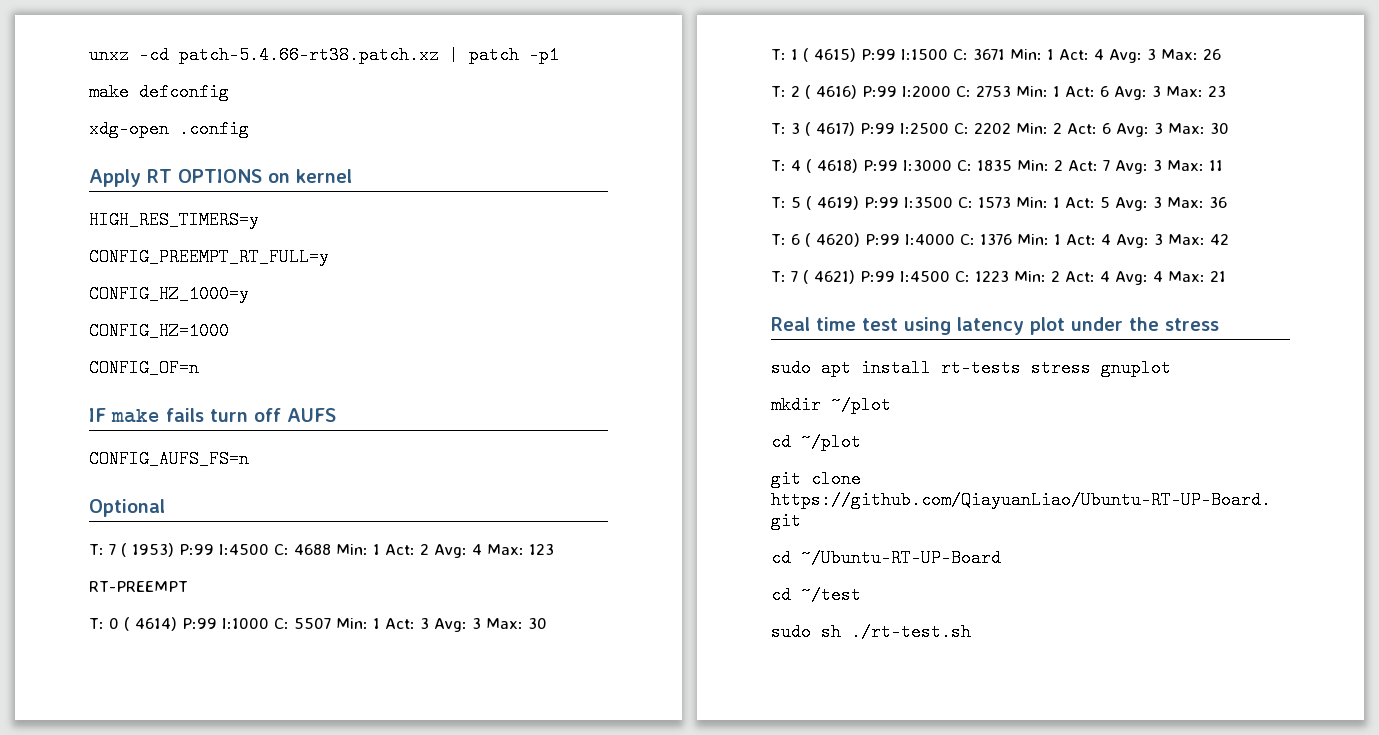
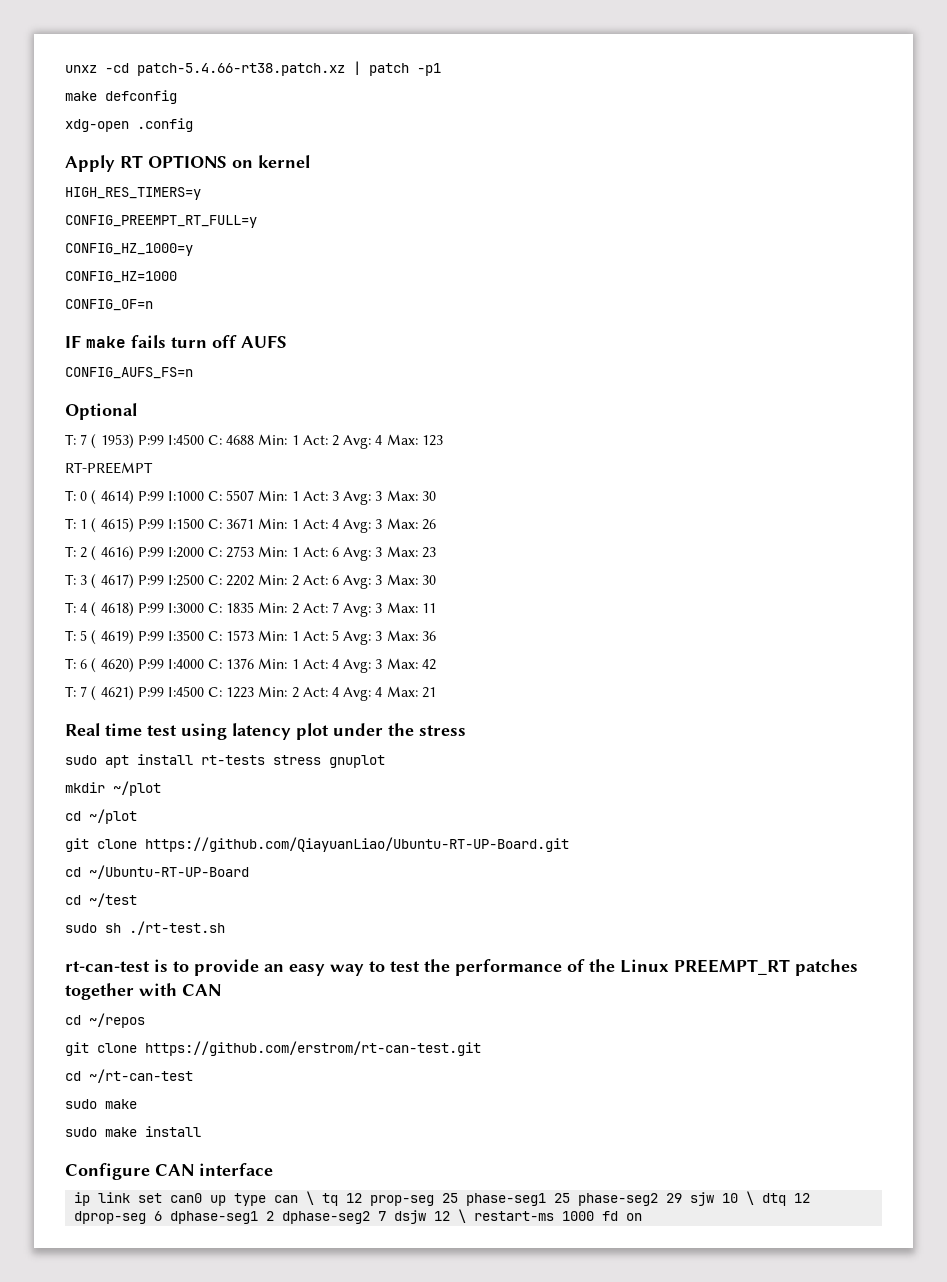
(971, 632) none -> [65,959,858,976] [65,983,221,1000] [65,1013,145,1028] [65,1041,481,1056] [65,1069,193,1083] [65,1099,137,1109] [65,1126,201,1137] [65,1163,273,1180] [74,1191,811,1206] [74,1209,643,1224] // rt-can-test is to provide an easy way to test the performance of the Linux PREEMPT_RT patches together with CAN // cd ~/repos // git clone https://github.com/erstrom/rt-can-test.git // cd ~/rt-can-test // sudo make // sudo make install // Configure CAN interface // ip link set can0 up type can \ tq 12 prop-seg 25 phase-seg1 25 phase-seg2 29 sjw 10 \ dtq 12 dprop-seg 6 dphase-seg1 2 dphase-seg2 7 dsjw 12 \ restart-ms 1000 fd on

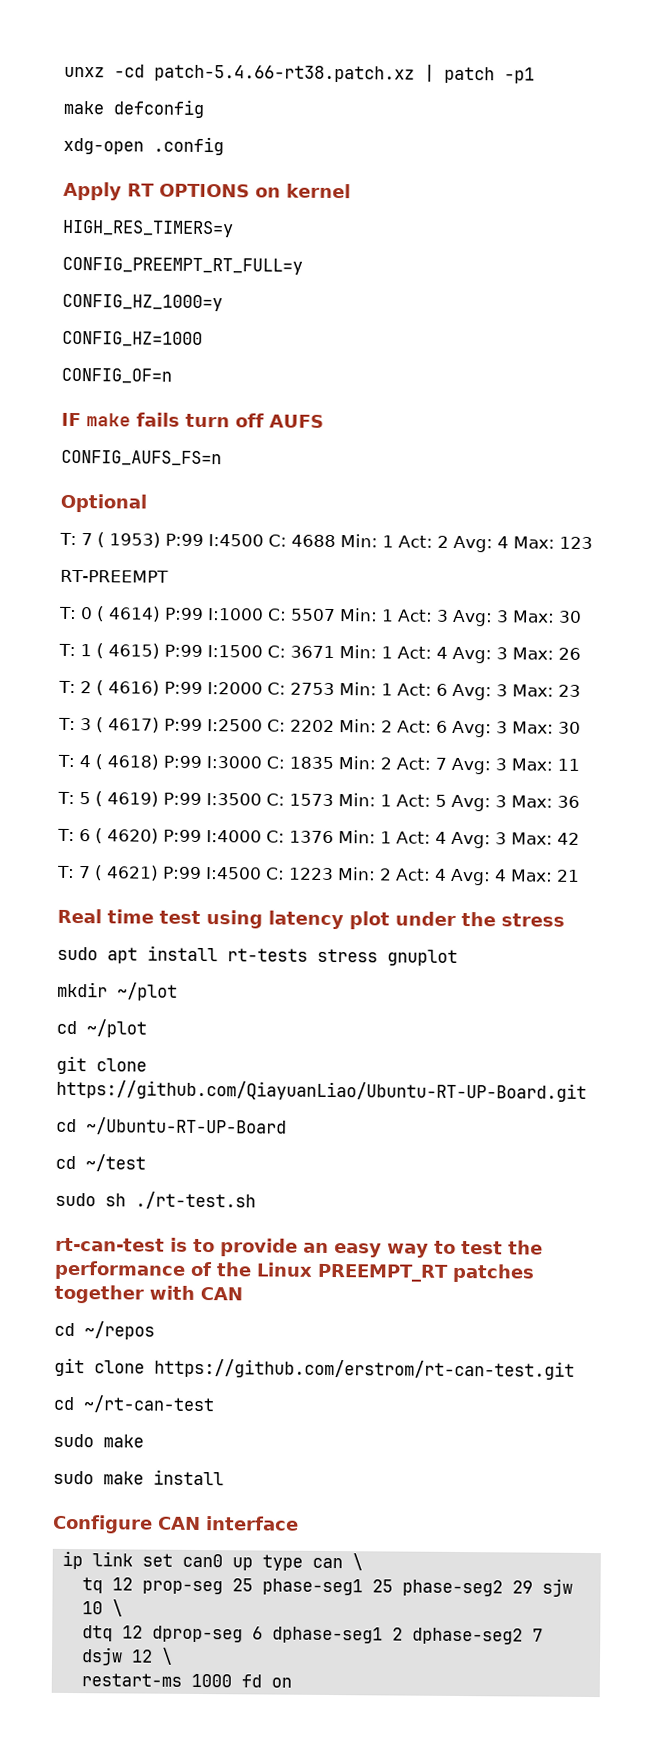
(315, 1198) none -> (363, 1562) //
(755, 1198) none -> (123, 1608) //
(467, 1216) none -> (173, 1656) //

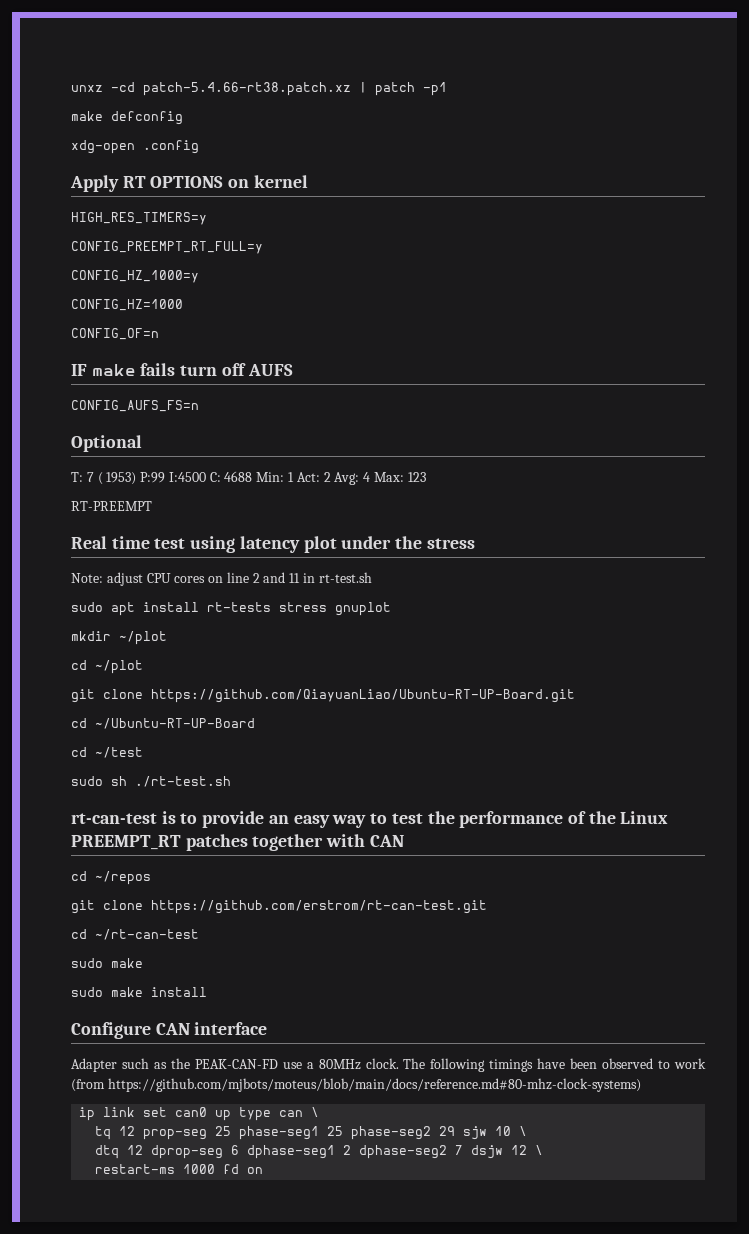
[58,606,582,627] [58,643,581,664] [58,680,581,701] [58,717,581,738] [57,754,580,775] [57,791,580,812] [57,828,580,849] [57,865,580,886] // T: 0 ( 4614) P:99 I:1000 C: 5507 Min: 1 Act: 3 Avg: 3 Max: 30 // T: 1 ( 4615) P:99 I:1500 C: 3671 Min: 1 Act: 4 Avg: 3 Max: 26 // T: 2 ( 4616) P:99 I:2000 C: 2753 Min: 1 Act: 6 Avg: 3 Max: 23 // T: 3 ( 4617) P:99 I:2500 C: 2202 Min: 2 Act: 6 Avg: 3 Max: 30 // T: 4 ( 4618) P:99 I:3000 C: 1835 Min: 2 Act: 7 Avg: 3 Max: 11 // T: 5 ( 4619) P:99 I:3500 C: 1573 Min: 1 Act: 5 Avg: 3 Max: 36 // T: 6 ( 4620) P:99 I:4000 C: 1376 Min: 1 Act: 4 Avg: 3 Max: 42 // T: 7 ( 4621) P:99 I:4500 C: 1223 Min: 2 Act: 4 Avg: 4 Max: 21 -> (152, 506) none
(565, 920) none -> [71,572,372,586] // Note: adjust CPU cores on line 2 and 11 in rt-test.sh
(299, 1523) none -> [71,1058,706,1072] [71,1078,641,1092] // Adapter such as the PEAK-CAN-FD use a 80MHz clock. The following timings have been observed to work (from https://github.com/mjbots/moteus/blob/main/docs/reference.md#80-mhz-clock-systems)

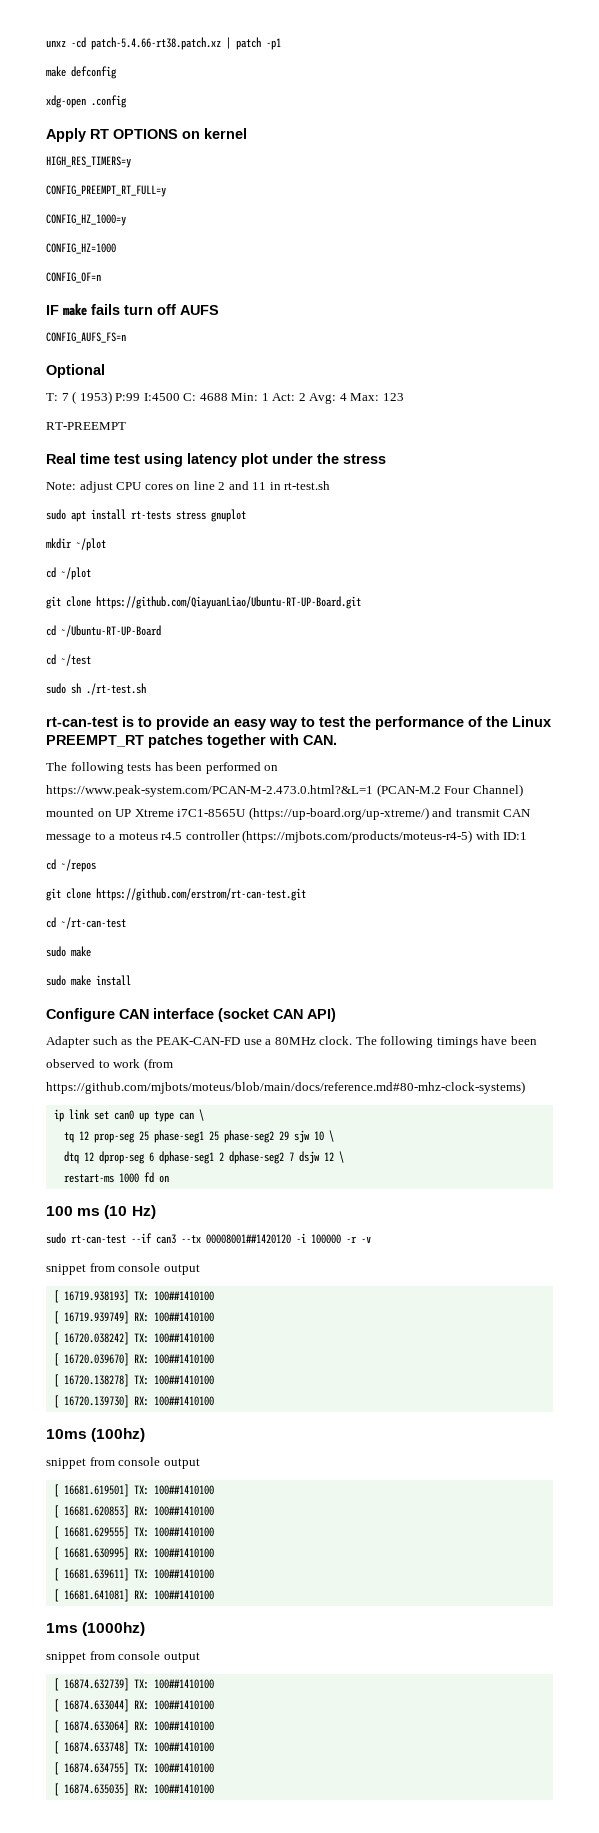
[369,835,404,847] CAN -> [303,735,337,745] [46,762,279,774] [46,784,523,797] [46,807,532,820] [46,830,528,843] CAN. // The following tests has been performed on https://www.peak-system.com/PCAN-M-2.473.0.html?&L=1 (PCAN-M.2 Four Channel) mounted on UP Xtreme i7C1-8565U (https://up-board.org/up-xtreme/) and transmit CAN message to a moteus r4.5 controller (https://mjbots.com/products/moteus-r4-5) with ID:1
(268, 1028) none -> [218,1008,336,1022] (socket CAN API)
(264, 1170) none -> [46,1205,156,1219] [46,1233,371,1244] [46,1263,200,1275] [53,1290,214,1303] [53,1311,214,1324] [53,1332,214,1345] [53,1353,214,1366] [53,1374,214,1387] [53,1395,214,1408] [46,1428,146,1442] [46,1457,200,1469] [53,1484,214,1497] [53,1505,214,1518] [53,1526,214,1539] [53,1547,214,1560] [53,1568,214,1581] [53,1589,214,1602] [46,1622,146,1636] [46,1651,200,1663] [53,1678,214,1691] [53,1699,214,1712] [53,1720,214,1733] [53,1741,214,1754] [53,1762,214,1775] [53,1783,214,1796] // 100 ms (10 Hz) // sudo rt-can-test --if can3 --tx 00008001##1420120 -i 100000 -r -v // snippet from console output // [ 16719.938193] TX: 100##1410100 // [ 16719.939749] RX: 100##1410100 // [ 16720.038242] TX: 100##1410100 // [ 16720.039670] RX: 100##1410100 // [ 16720.138278] TX: 100##1410100 // [ 16720.139730] RX: 100##1410100 // 10ms (100hz) // snippet from console output // [ 16681.619501] TX: 100##1410100 // [ 16681.620853] RX: 100##1410100 // [ 16681.629555] TX: 100##1410100 // [ 16681.630995] RX: 100##1410100 // [ 16681.639611] TX: 100##1410100 // [ 16681.641081] RX: 100##1410100 // 1ms (1000hz) // snippet from console output // [ 16874.632739] TX: 100##1410100 // [ 16874.633044] RX: 100##1410100 // [ 16874.633064] RX: 100##1410100 // [ 16874.633748] TX: 100##1410100 // [ 16874.634755] TX: 100##1410100 // [ 16874.635035] RX: 100##1410100

